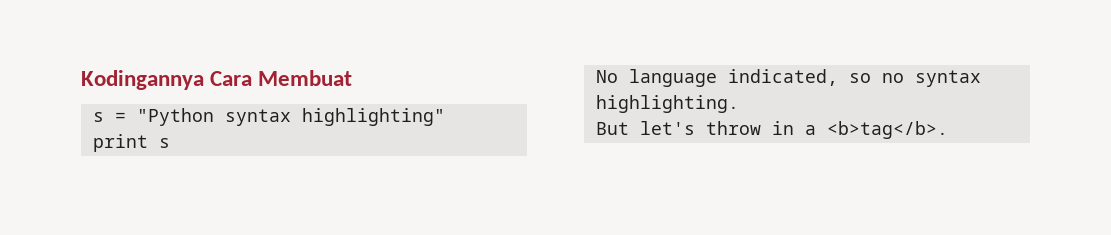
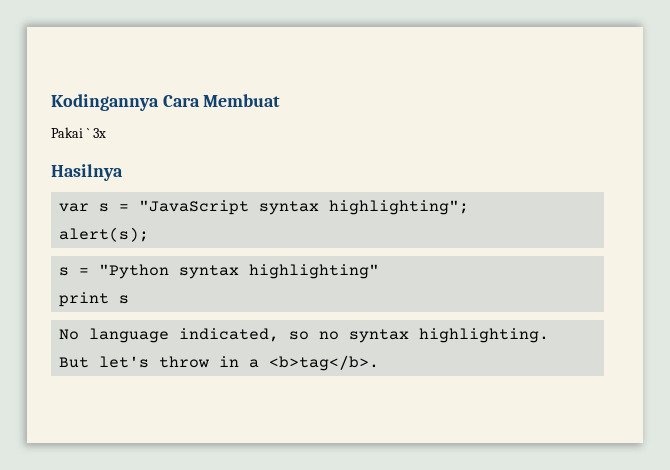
(353, 78) none -> [51,127,106,138] [51,164,123,181] [59,200,470,215] [59,227,150,242] // Pakai ` 3x // Hasilnya // var s = "JavaScript syntax highlighting"; // alert(s);

